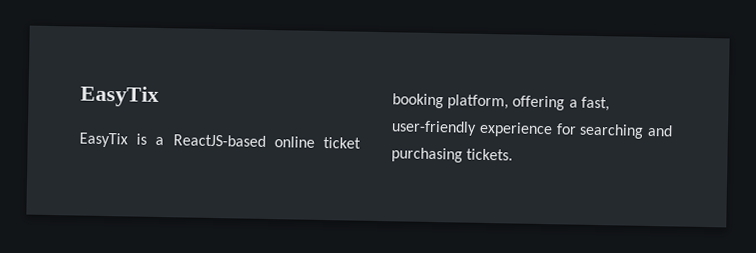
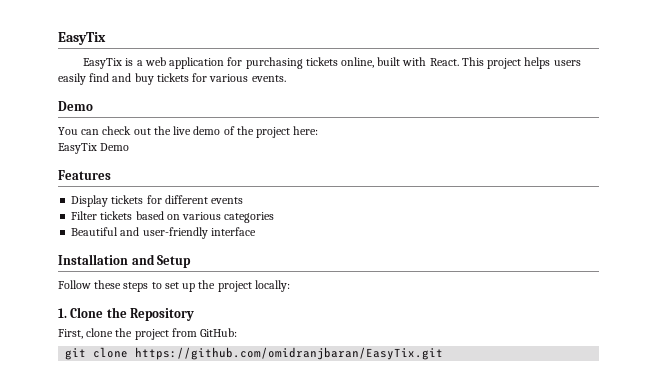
[172,134,361,149] [392,93,610,112] [391,120,673,139] [391,147,514,163] ReactJS-based online ticket booking platform, offering a fast, user-friendly experience for searching and purchasing tickets. -> [144,57,581,69] [58,73,286,85] [58,101,93,111] [58,126,319,138] [58,143,130,154] [58,170,111,180] [71,195,244,207] [71,211,275,223] [71,227,256,239] [58,254,192,268] [58,280,290,292] [58,307,195,321] [58,328,238,340] [65,347,444,360] web application for purchasing tickets online, built with React. This project helps users easily find and buy tickets for various events. // Demo // You can check out the live demo of the project here: // EasyTix Demo // Features // Display tickets for different events // Filter tickets based on various categories // Beautiful and user-friendly interface // Installation and Setup // Follow these steps to set up the project locally: // 1. Clone the Repository // First, clone the project from GitHub: // git clone https://github.com/omidranjbaran/EasyTix.git

